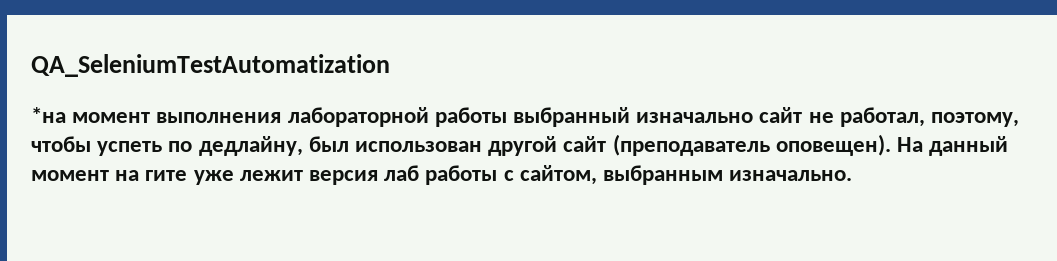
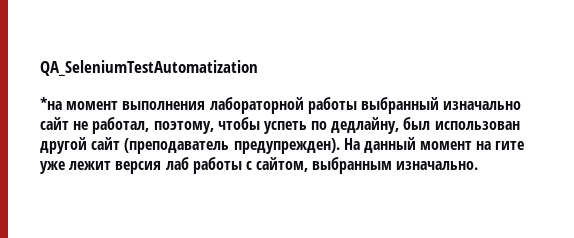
[775,134,891,156] оповещен). -> [233,138,340,154] предупрежден).

